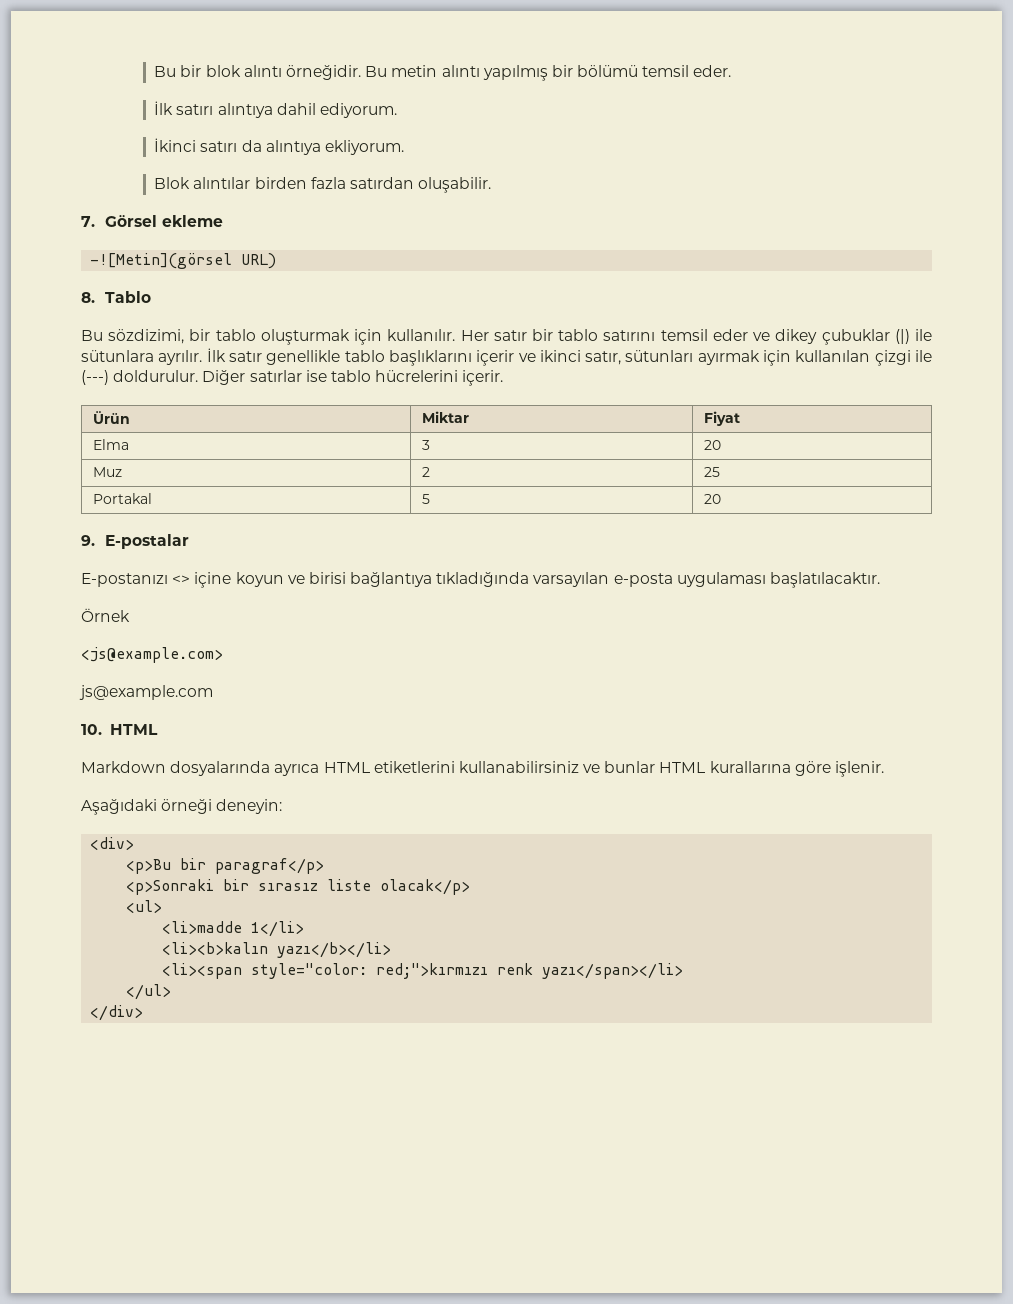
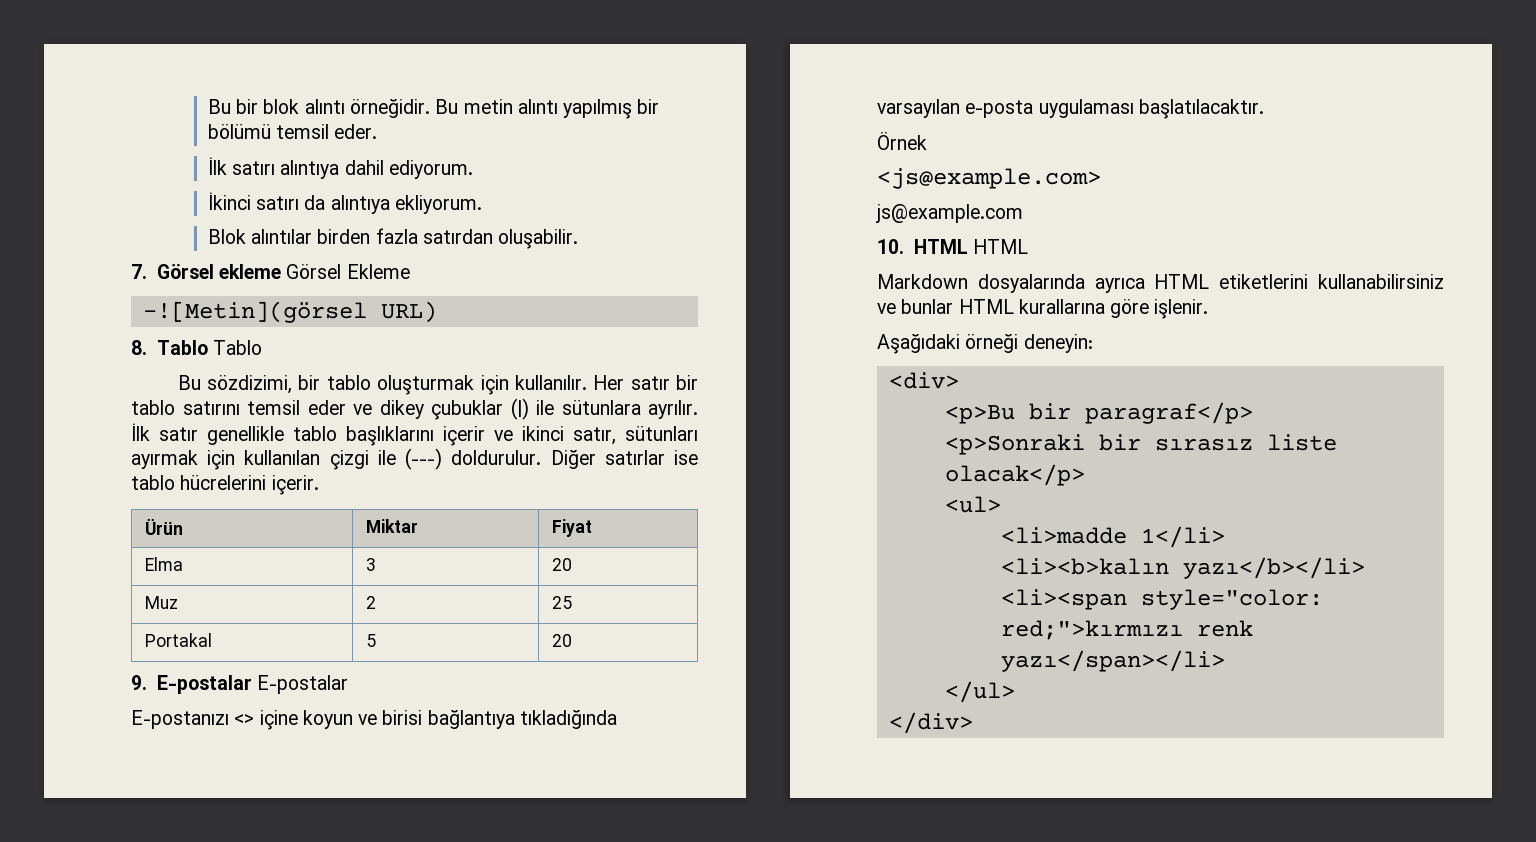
(223, 221) none -> [286,264,410,279] Görsel Ekleme
(152, 297) none -> [213,340,263,355] Tablo
(190, 541) none -> [257,675,349,694] E-postalar
(158, 729) none -> [973,239,1029,254] HTML

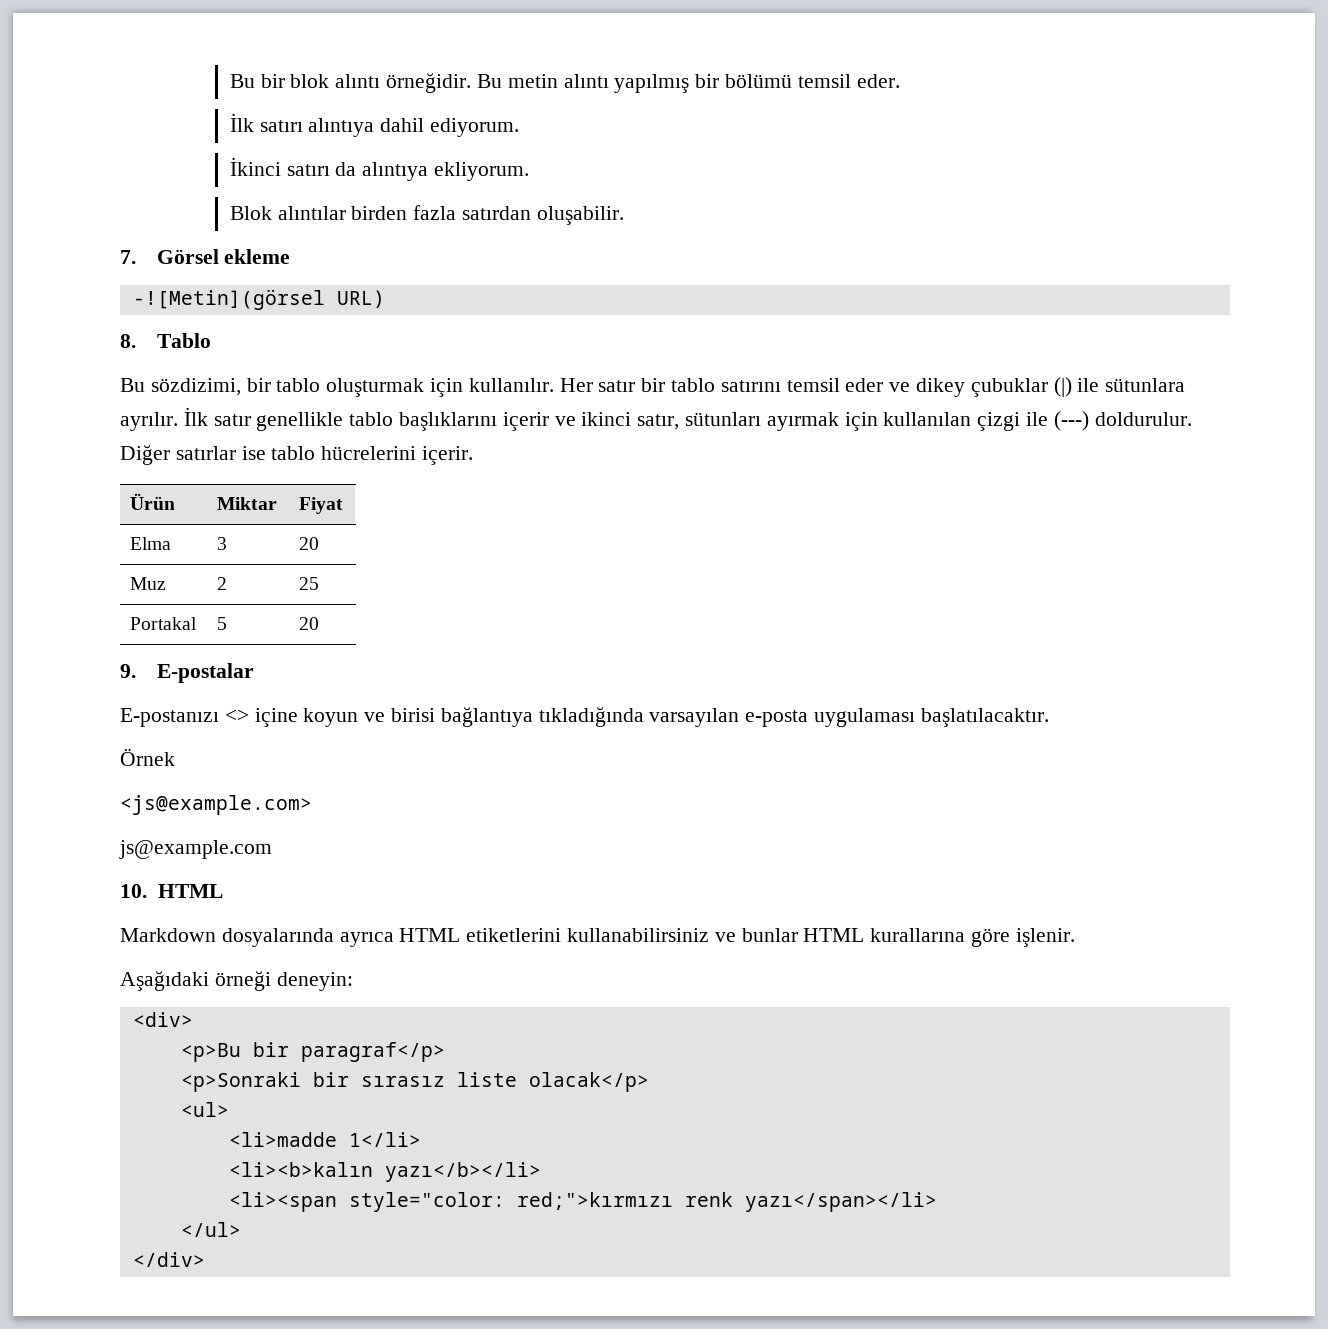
[286,264,410,279] Görsel Ekleme -> (291, 256) none
[213,340,263,355] Tablo -> (211, 340) none
[257,675,349,694] E-postalar -> (254, 673) none
[973,239,1029,254] HTML -> (223, 891) none

